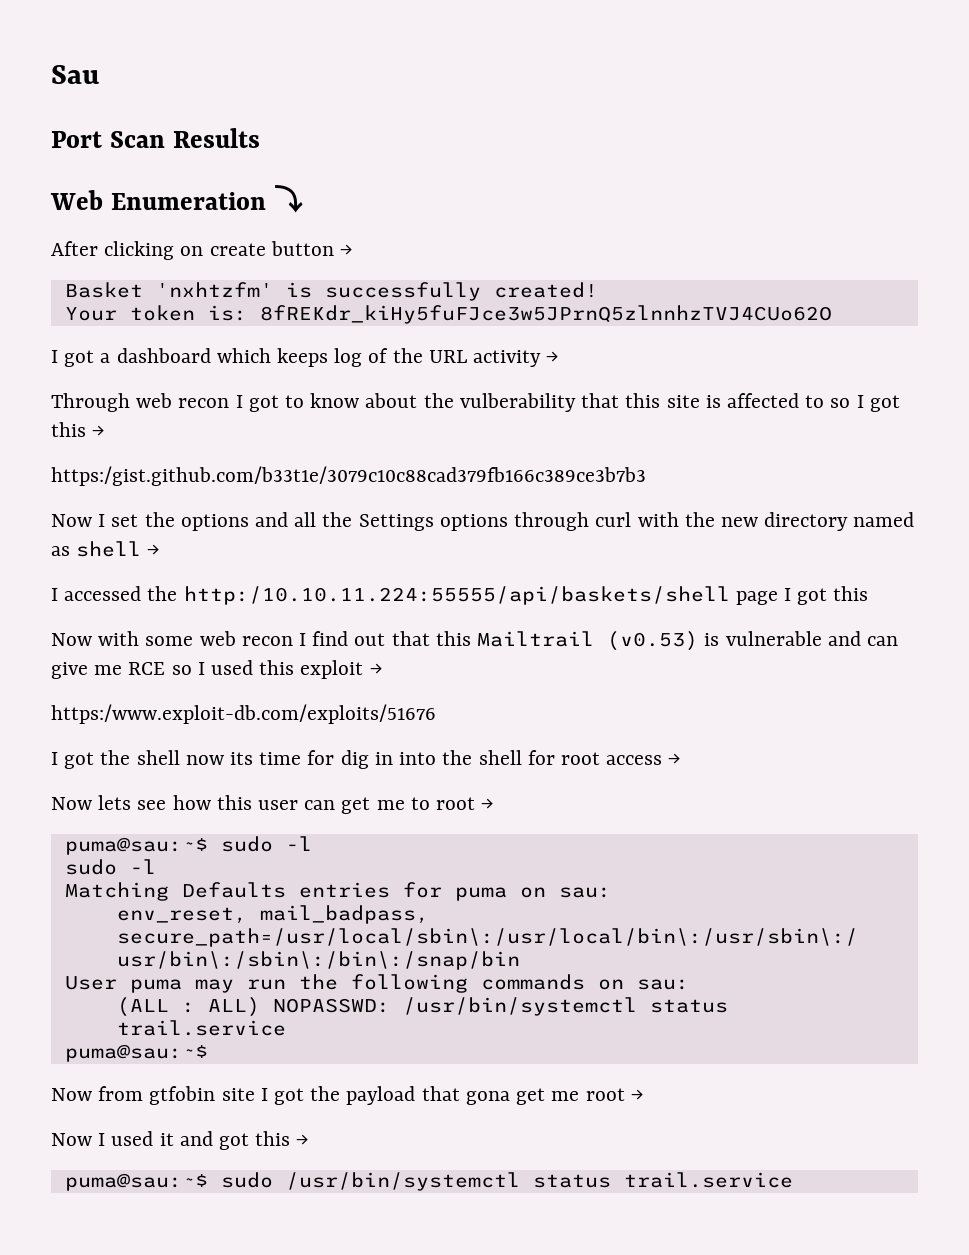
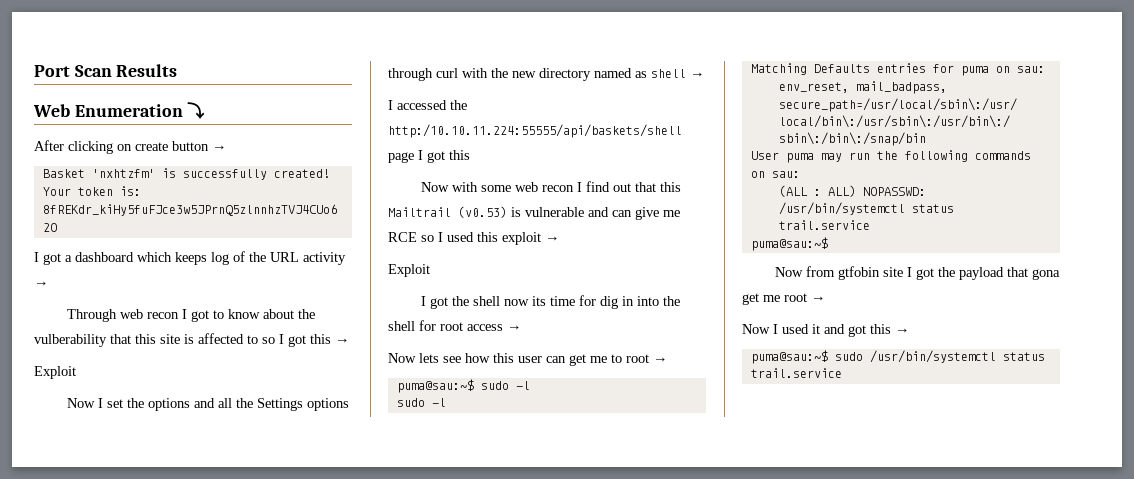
[51,65,99,84] Sau // -> (34, 71) none
[51,466,646,486] https:/gist.github.com/b33t1e/3079c10c88cad379fb166c389ce3b7b3 -> [34,366,76,379] Exploit
[51,704,436,724] https:/www.exploit-db.com/exploits/51676 -> [388,264,430,277] Exploit

